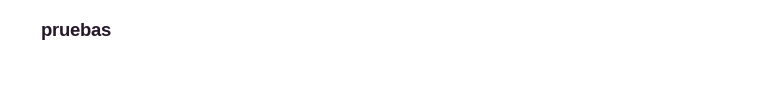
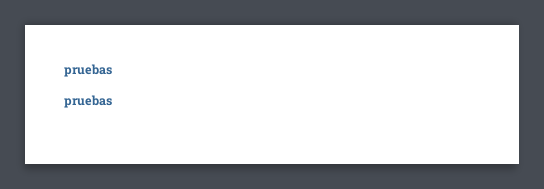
[41,23,111,40] pruebas -> [64,64,112,77] [64,95,112,108] pruebas // pruebas

